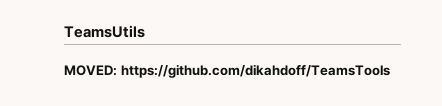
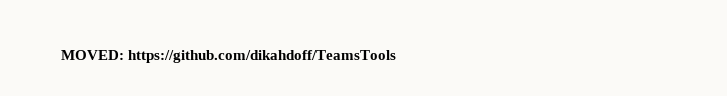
[64,25,145,38] TeamsUtils // -> (61, 55) none

